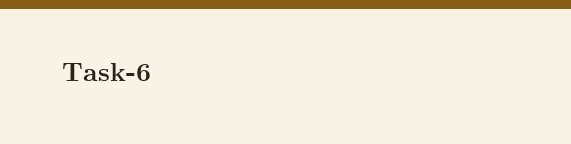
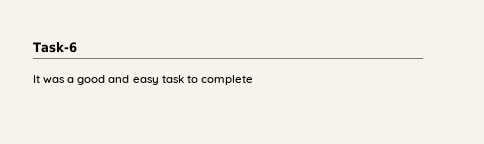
(151, 72) none -> [33,75,253,85] // It was a good and easy task to complete

